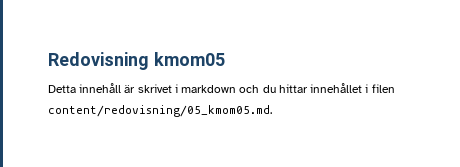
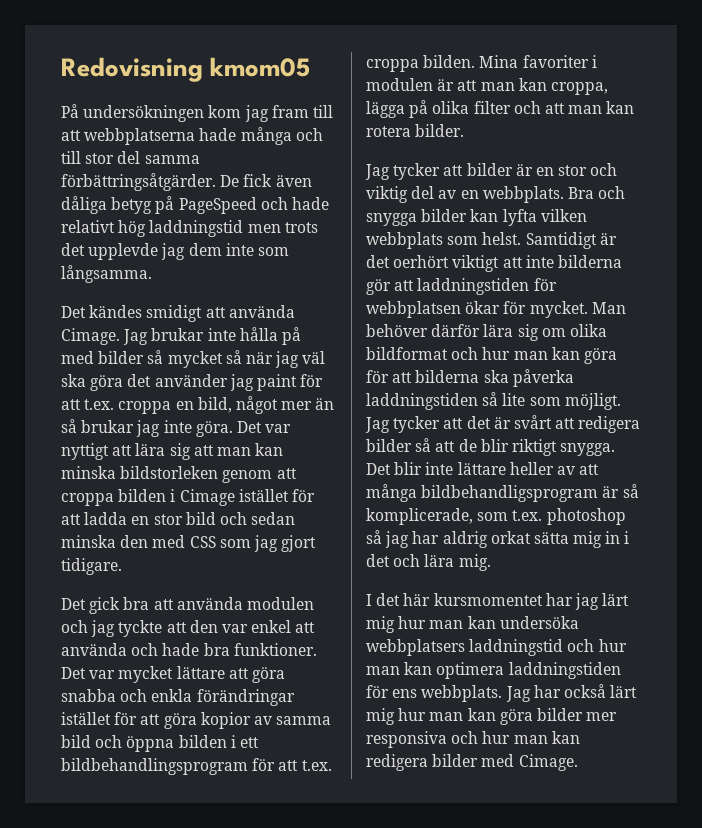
[48,83,395,93] [48,105,272,117] Detta innehåll är skrivet i markdown och du hittar innehållet i filen content/redovisning/05_kmom05.md. -> [61,104,333,122] [61,127,323,145] [61,151,200,164] [61,173,312,191] [61,196,329,214] [61,220,318,237] [61,243,289,260] [61,265,152,283] [61,305,295,322] [61,327,301,345] [61,350,326,368] [61,374,324,391] [61,396,335,414] [61,419,292,437] [61,443,284,460] [61,466,297,483] [61,489,315,506] [61,512,296,525] [61,535,317,552] [61,558,122,575] [61,597,314,614] [61,620,316,637] [61,643,317,656] [61,666,285,683] [61,689,295,706] [61,712,332,729] [61,735,259,752] [61,758,332,775] [366,55,597,72] [366,78,608,95] [366,100,635,118] [366,124,465,137] [365,163,618,180] [366,186,626,203] [366,209,587,226] [366,232,617,249] [366,255,622,272] [366,278,557,295] [366,301,626,318] [366,324,607,341] [366,347,617,364] [366,369,574,387] [366,392,621,410] [365,415,641,433] [366,438,616,456] [366,462,600,475] [366,484,639,502] [366,508,626,525] [366,530,630,548] [366,554,491,571] [366,593,630,610] [366,616,579,633] [366,639,627,656] [366,662,621,679] [366,684,638,702] [366,708,618,725] [366,731,580,748] [366,754,578,771] På undersökningen kom jag fram till att webbplatserna hade många och till stor del samma förbättringsåtgärder. De fick även dåliga betyg på PageSpeed och hade relativt hög laddningstid men trots det upplevde jag dem inte som långsamma. // Det kändes smidigt att använda Cimage. Jag brukar inte hålla på med bilder så mycket så när jag väl ska göra det använder jag paint för att t.ex. croppa en bild, något mer än så brukar jag inte göra. Det var nyttigt att lära sig att man kan minska bildstorleken genom att croppa bilden i Cimage istället för att ladda en stor bild och sedan minska den med CSS som jag gjort tidigare. // Det gick bra att använda modulen och jag tyckte att den var enkel att använda och hade bra funktioner. Det var mycket lättare att göra snabba och enkla förändringar istället för att göra kopior av samma bild och öppna bilden i ett bildbehandlingsprogram för att t.ex. croppa bilden. Mina favoriter i modulen är att man kan croppa, lägga på olika filter och att man kan rotera bilder. // Jag tycker att bilder är en stor och viktig del av en webbplats. Bra och snygga bilder kan lyfta vilken webbplats som helst. Samtidigt är det oerhört viktigt att inte bilderna gör att laddningstiden för webbplatsen ökar för mycket. Man behöver därför lära sig om olika bildformat och hur man kan göra för att bilderna ska påverka laddningstiden så lite som möjligt. Jag tycker att det är svårt att redigera bilder så att de blir riktigt snygga. Det blir inte lättare heller av att många bildbehandligsprogram är så komplicerade, som t.ex. photoshop så jag har aldrig orkat sätta mig in i det och lära mig. // I det här kursmomentet har jag lärt mig hur man kan undersöka webbplatsers laddningstid och hur man kan optimera laddningstiden för ens webbplats. Jag har också lärt mig hur man kan göra bilder mer responsiva och hur man kan redigera bilder med Cimage.

